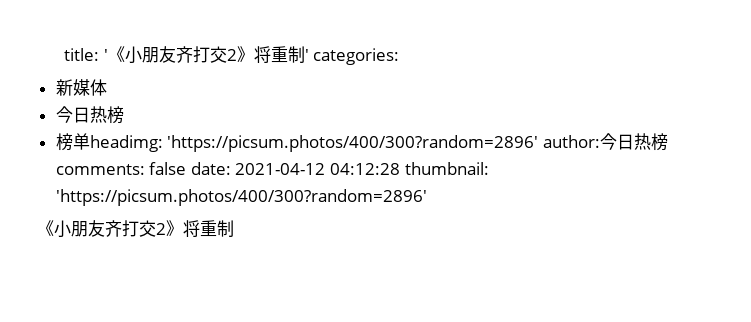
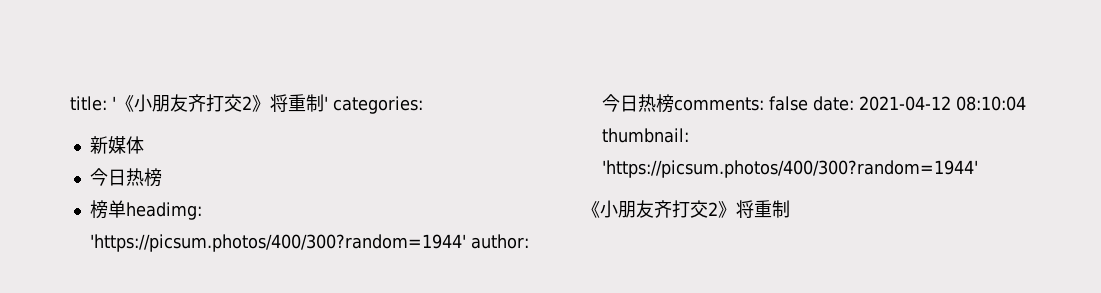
[167,135,539,152] 'https://picsum.photos/400/300?random=2896' -> [89,234,466,252] 'https://picsum.photos/400/300?random=1944'
[330,162,489,175] [55,189,427,206] 04:12:28 thumbnail: 'https://picsum.photos/400/300?random=2896' -> [955,96,1026,111] [601,128,689,143] [601,160,978,178] 08:10:04 thumbnail: 'https://picsum.photos/400/300?random=1944'

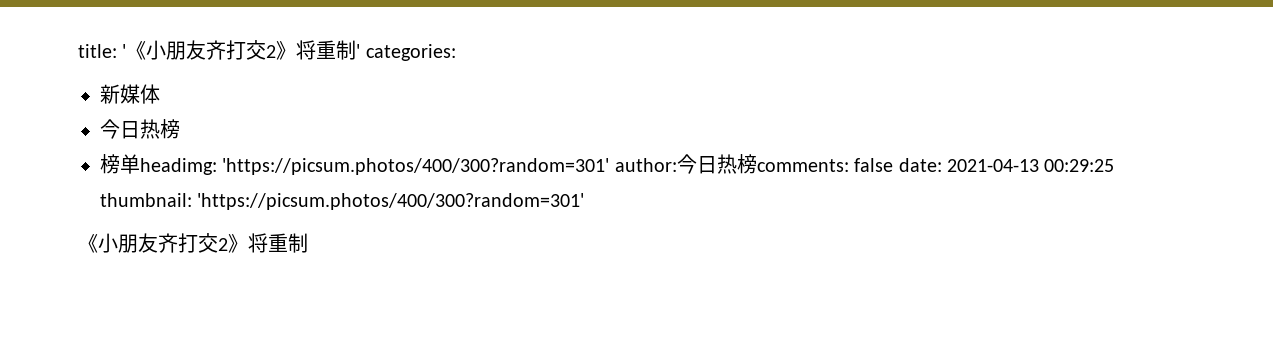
[89,234,466,252] 'https://picsum.photos/400/300?random=1944' -> [222,158,610,175] 'https://picsum.photos/400/300?random=301'
[858,96,1026,111] [601,128,689,143] [601,160,978,178] 2021-04-12 08:10:04 thumbnail: 'https://picsum.photos/400/300?random=1944' -> [946,159,1115,172] [100,193,585,210] 2021-04-13 00:29:25 thumbnail: 'https://picsum.photos/400/300?random=301'

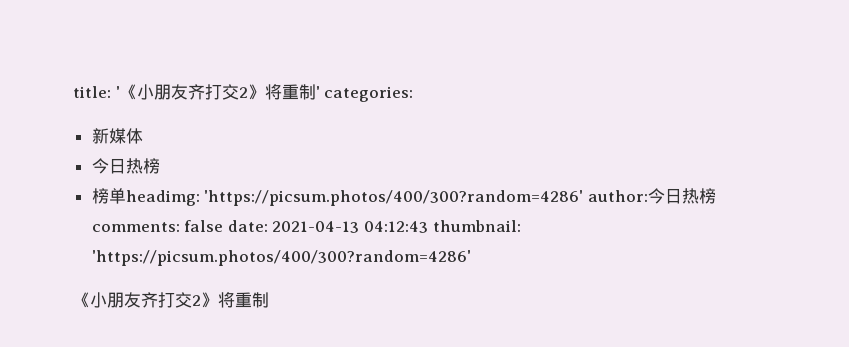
[222,158,610,175] 'https://picsum.photos/400/300?random=301' -> [204,190,584,206] 'https://picsum.photos/400/300?random=4286'
[1044,159,1115,172] [100,193,585,210] 00:29:25 thumbnail: 'https://picsum.photos/400/300?random=301' -> [364,220,521,233] [91,250,471,266] 04:12:43 thumbnail: 'https://picsum.photos/400/300?random=4286'

